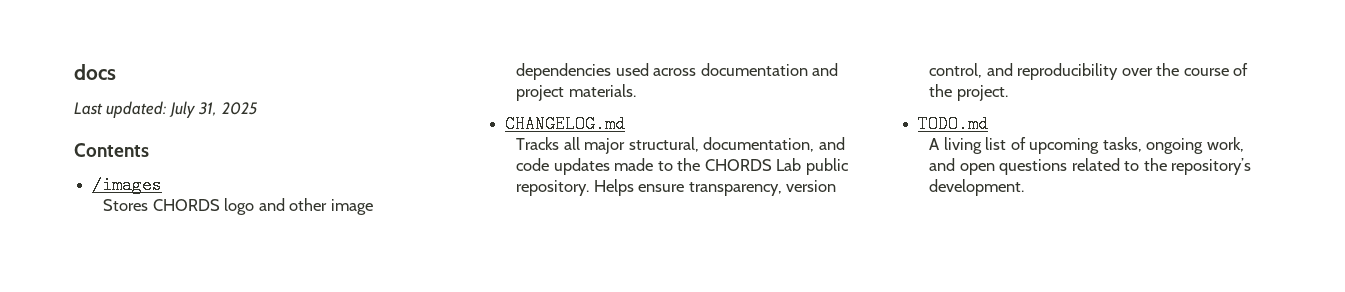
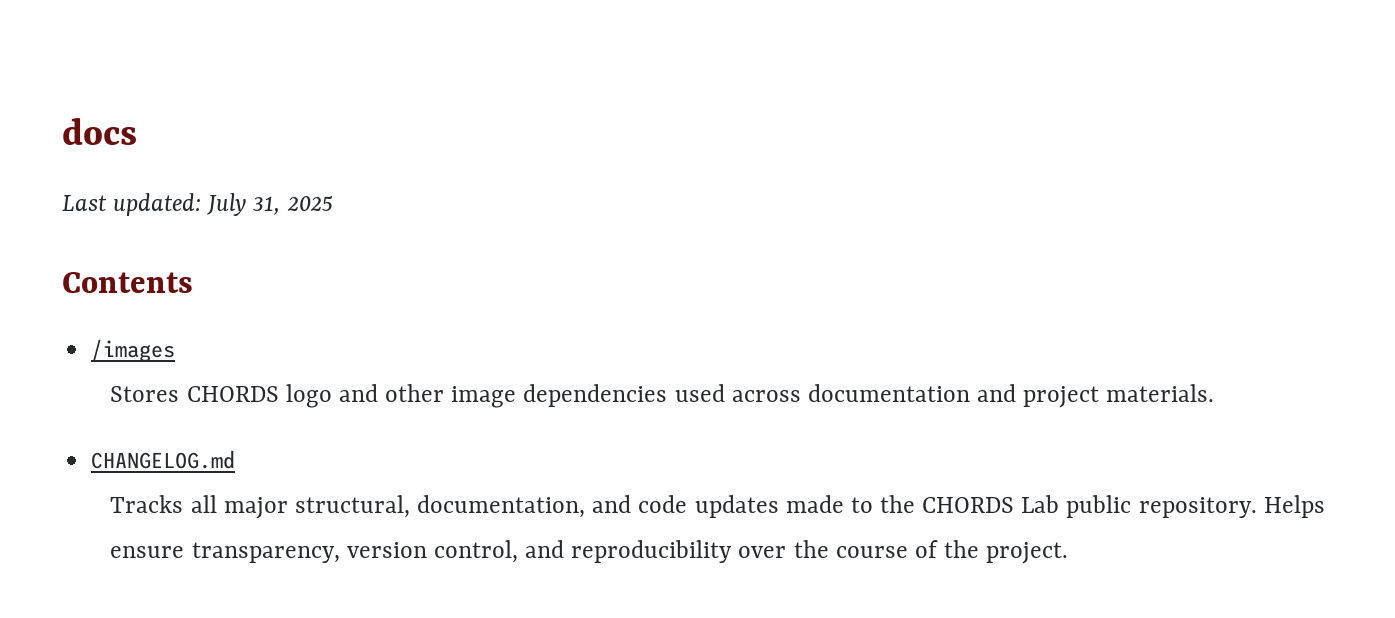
[918,115,989,133] [929,137,1244,154] [929,158,1252,175] [929,179,1025,196] // TODO.md // A living list of upcoming tasks, ongoing work, and open questions related to the repository’s development. -> (1069, 553) none

